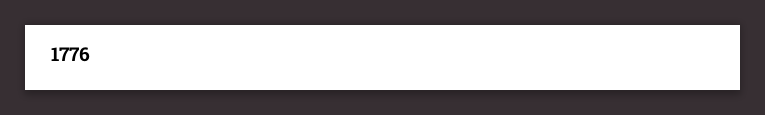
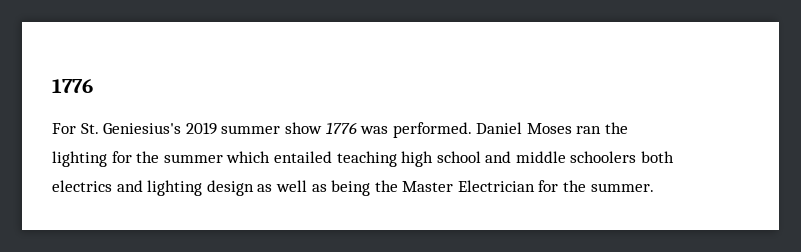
[51,47,90,62] 1776 -> [52,79,93,93] [52,122,629,138] [52,151,675,167] [52,180,654,196] 1776 // For St. Geniesius's 2019 summer show 1776 was performed. Daniel Moses ran the lighting for the summer which entailed teaching high school and middle schoolers both electrics and lighting design as well as being the Master Electrician for the summer.

